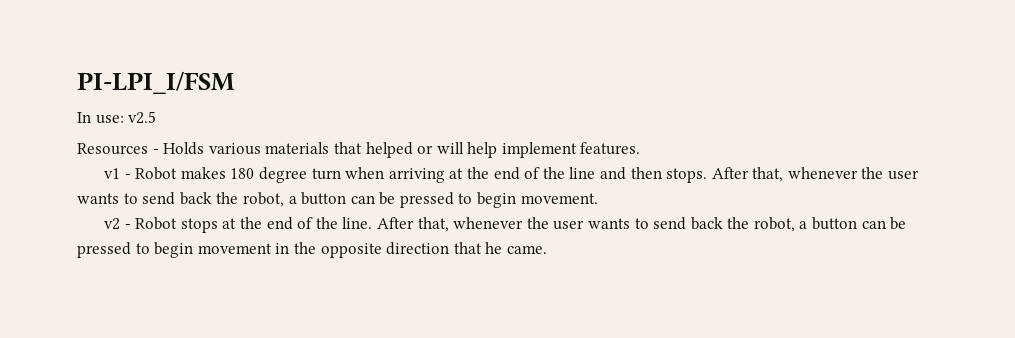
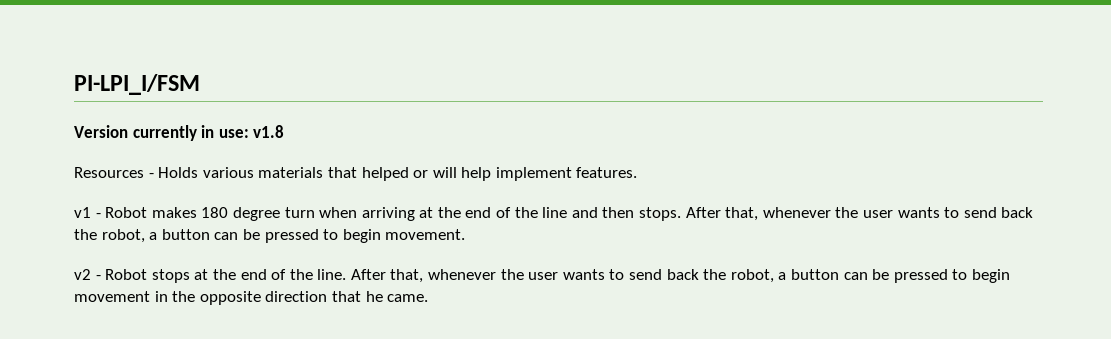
[77,111,157,124] In use: v2.5 -> [74,125,285,141] Version currently in use: v1.8

